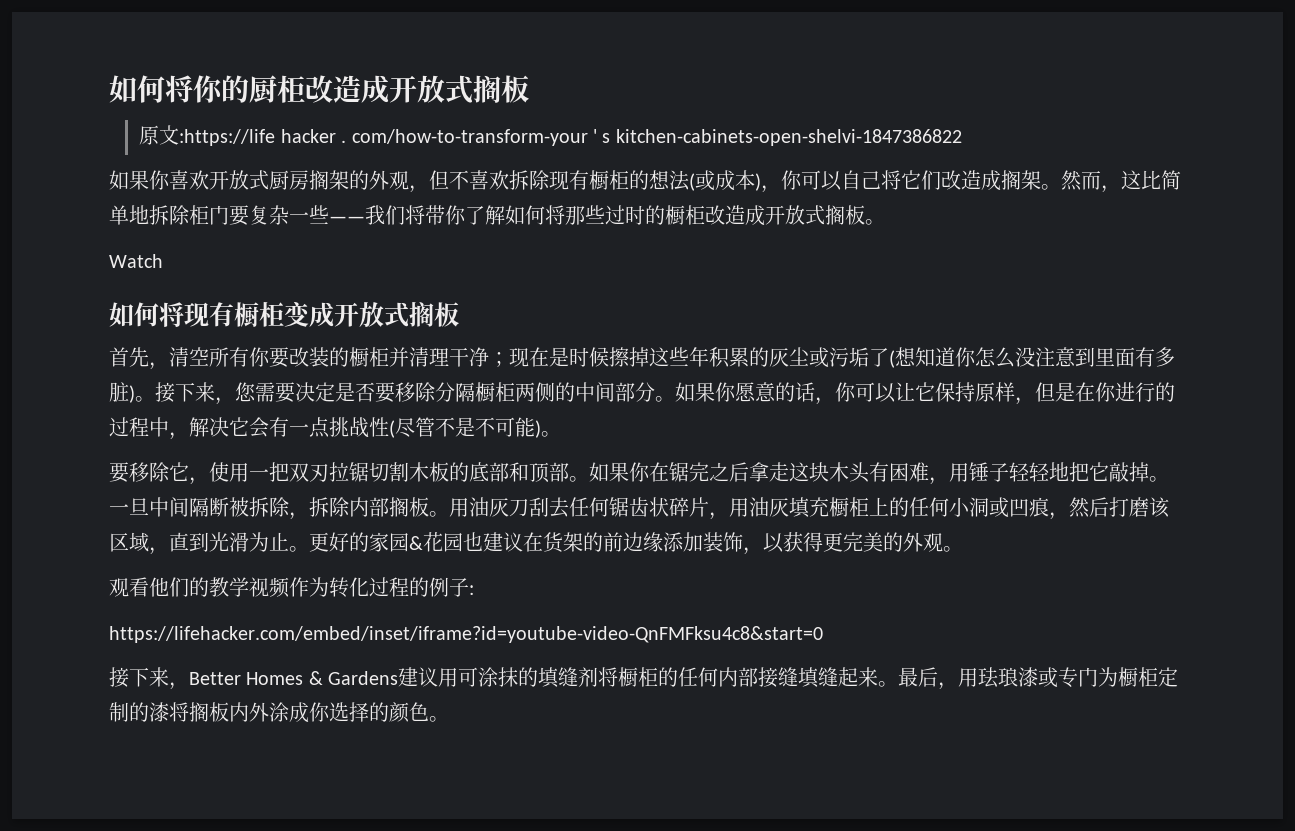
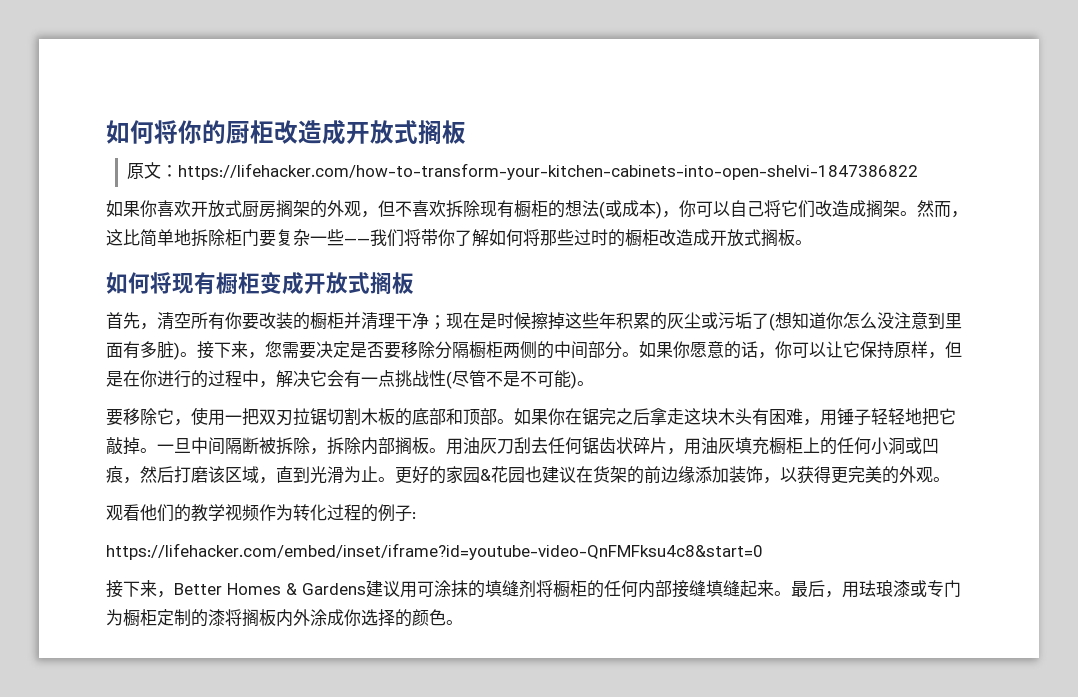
[179,129,962,146] :https://life hacker . com/how-to-transform-your ' s kitchen-cabinets-open-shelvi-1847386822 -> [161,163,919,180] ：https://lifehacker.com/how-to-transform-your-kitchen-cabinets-into-open-shelvi-1847386822
[109,254,163,268] // Watch -> (812, 242) none

